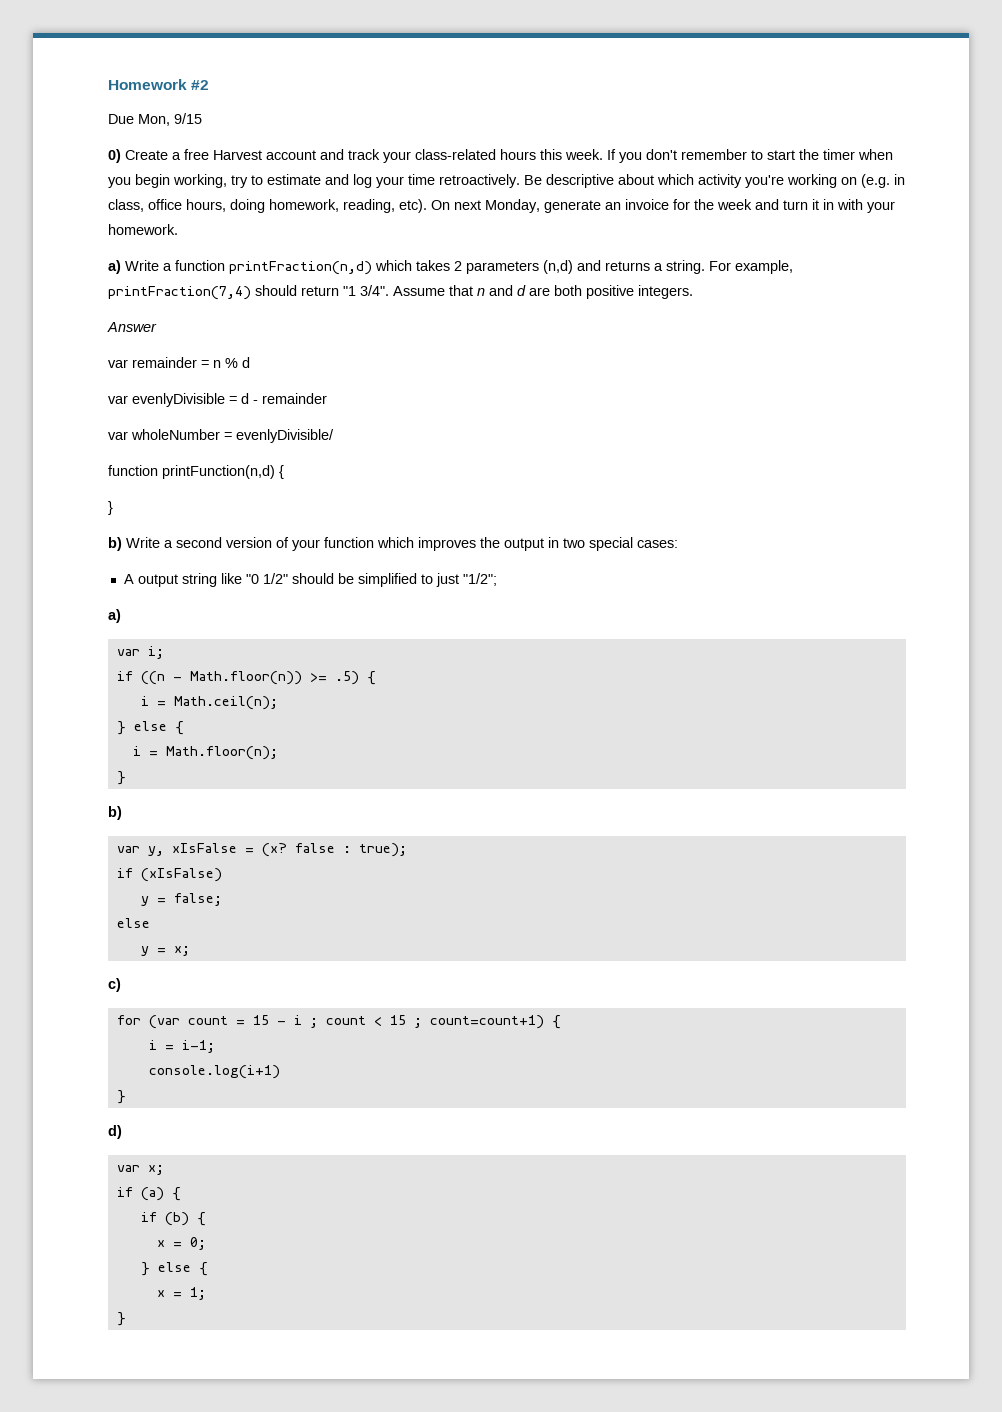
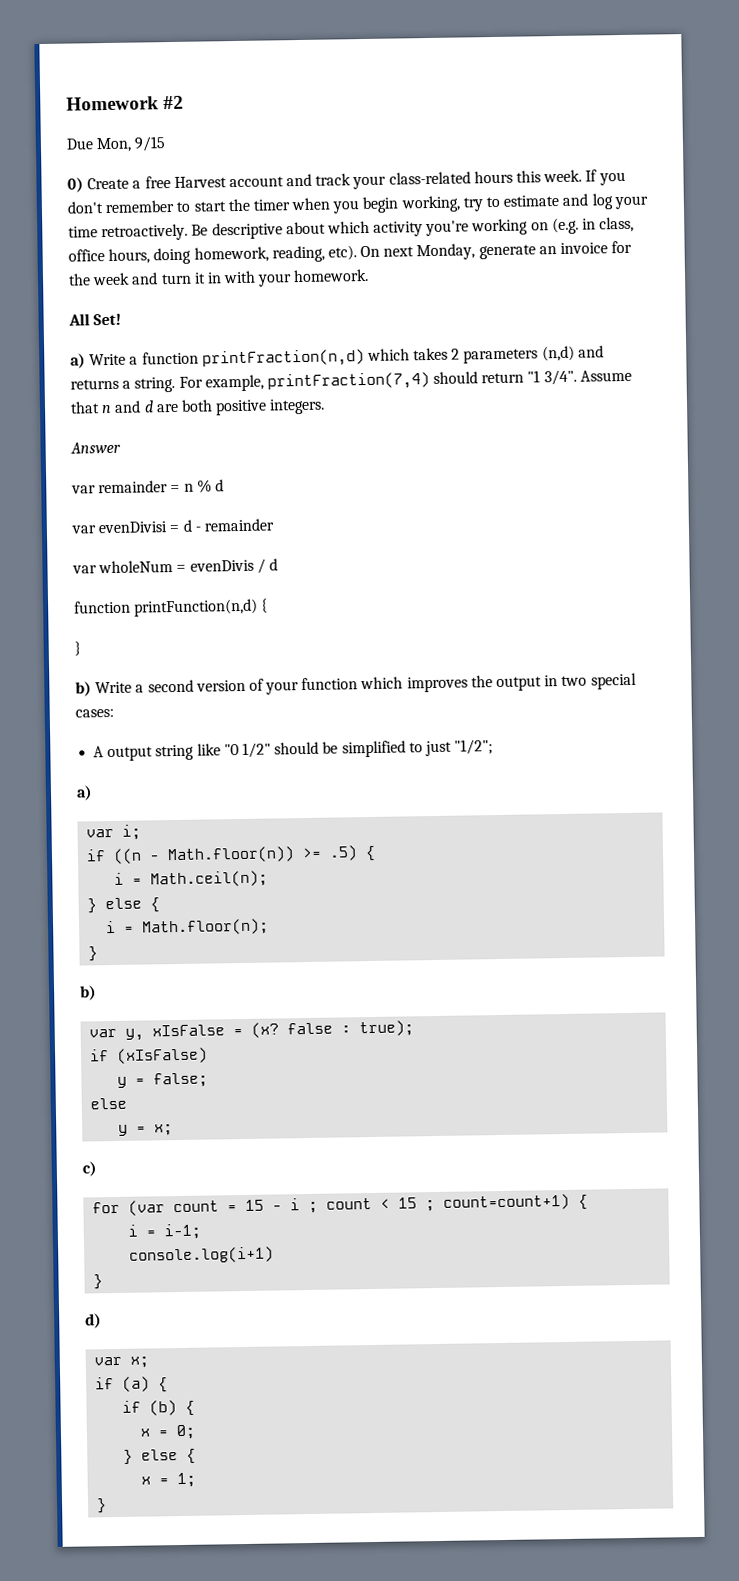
(178, 229) none -> [68,313,122,326] // All Set!
[132,393,225,407] evenlyDivisible -> [98,521,168,534] evenDivisi
[131,429,334,443] wholeNumber = evenlyDivisible/ -> [98,558,278,574] wholeNum = evenDivis / d

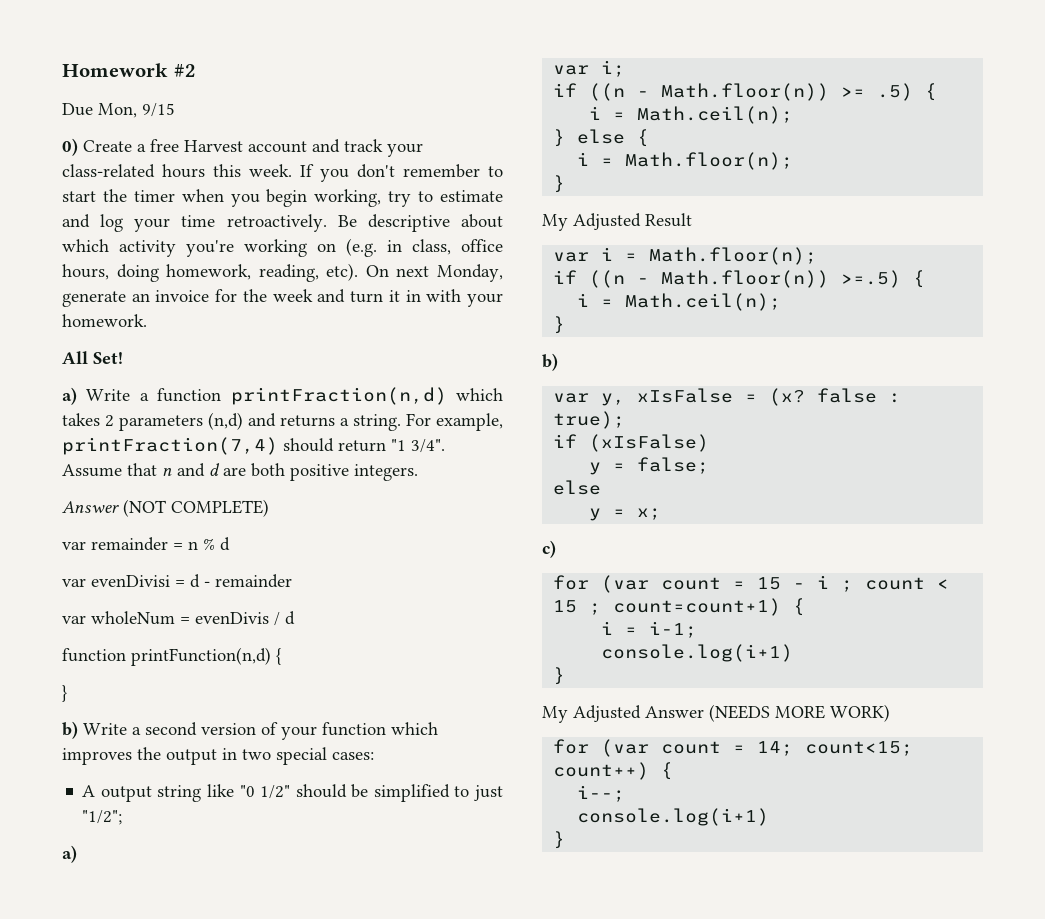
(121, 447) none -> [123,499,269,517] (NOT COMPLETE)
(99, 954) none -> [542,213,692,231] [553,247,818,265] [553,270,926,288] [577,293,782,311] [553,316,566,334] // My Adjusted Result // var i = Math.floor(n); // if ((n - Math.floor(n)) >=.5) { // i = Math.ceil(n); // }
[85,1313,102,1329] [94,1356,150,1368] [95,1376,169,1393] [122,1400,196,1416] [140,1424,197,1440] [123,1448,197,1465] [141,1472,197,1488] d) // var x; // if (a) { // if (b) { // x = 0; // } else { // x = 1; -> [542,704,890,723] [553,739,914,757] [553,762,674,780] [577,785,626,802] [577,808,770,826] My Adjusted Answer (NEEDS MORE WORK) // for (var count = 14; count<15; count++) { // i--; // console.log(i+1)

